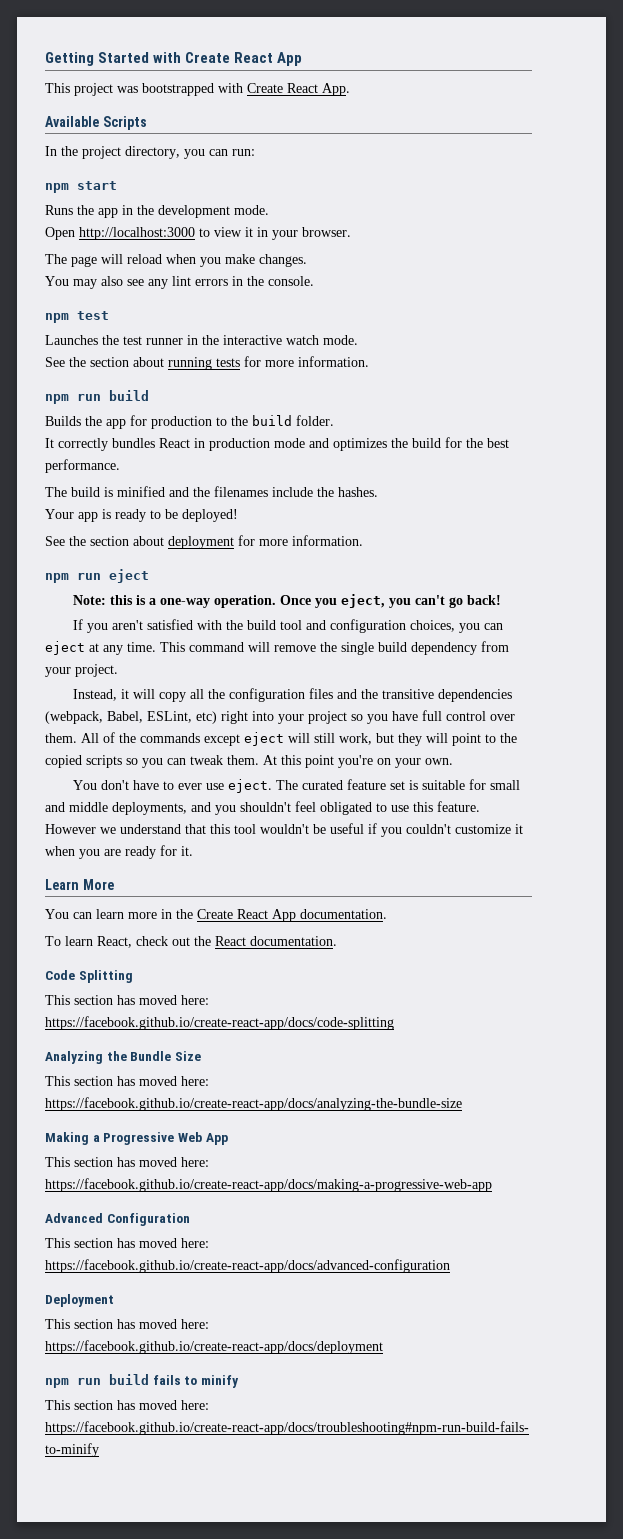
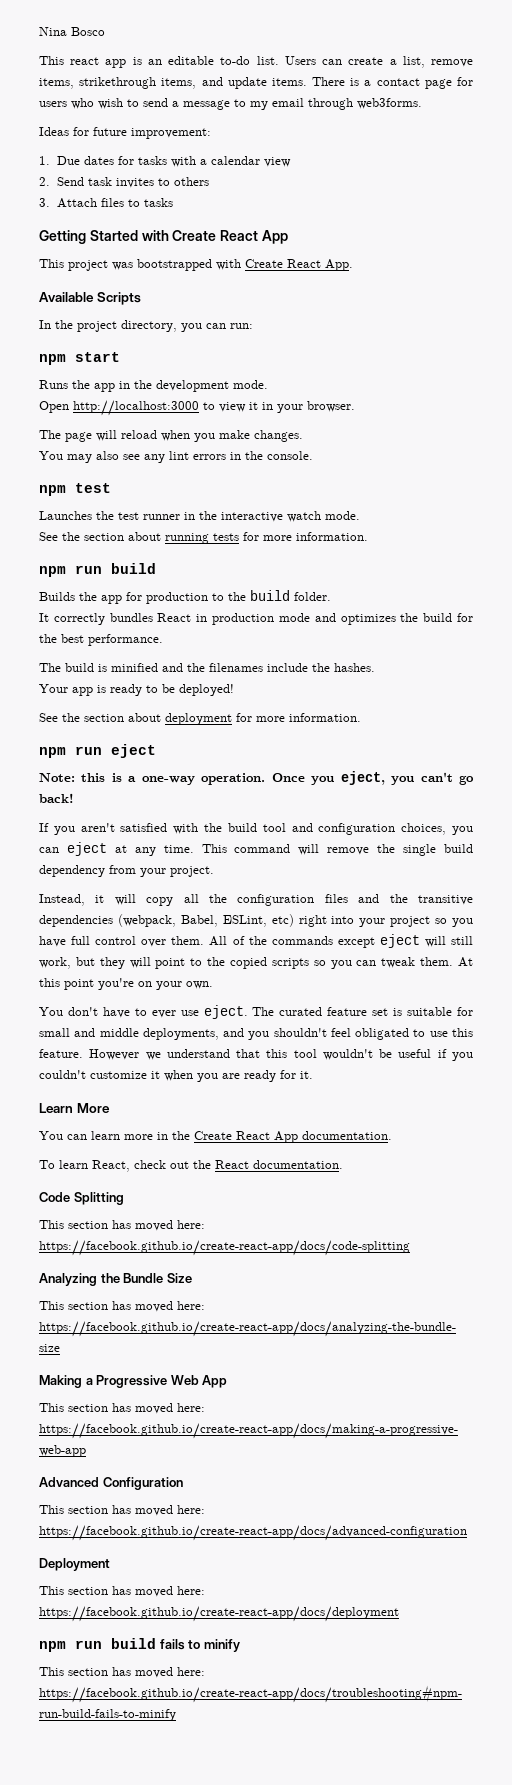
(45, 59) none -> [39,27,105,36] [39,56,473,68] [39,77,474,89] [39,98,422,110] [39,127,211,139] [39,156,291,167] [39,177,209,188] [39,198,173,208] Nina Bosco // This react app is an editable to-do list. Users can create a list, remove items, strikethrough items, and update items. There is a contact page for users who wish to send a message to my email through web3forms. // Ideas for future improvement: // 1. Due dates for tasks with a calendar view // 2. Send task invites to others // 3. Attach files to tasks //

